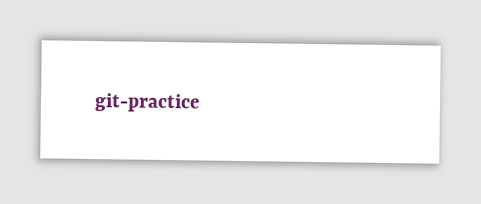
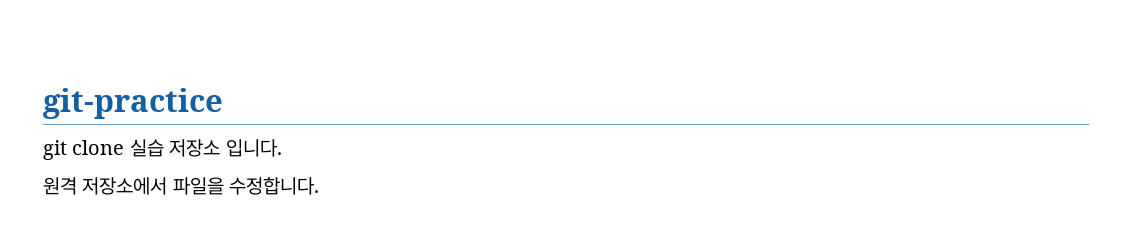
(200, 103) none -> [43,139,282,160] [43,177,320,195] // git clone 실습 저장소 입니다. // 원격 저장소에서 파일을 수정합니다.

